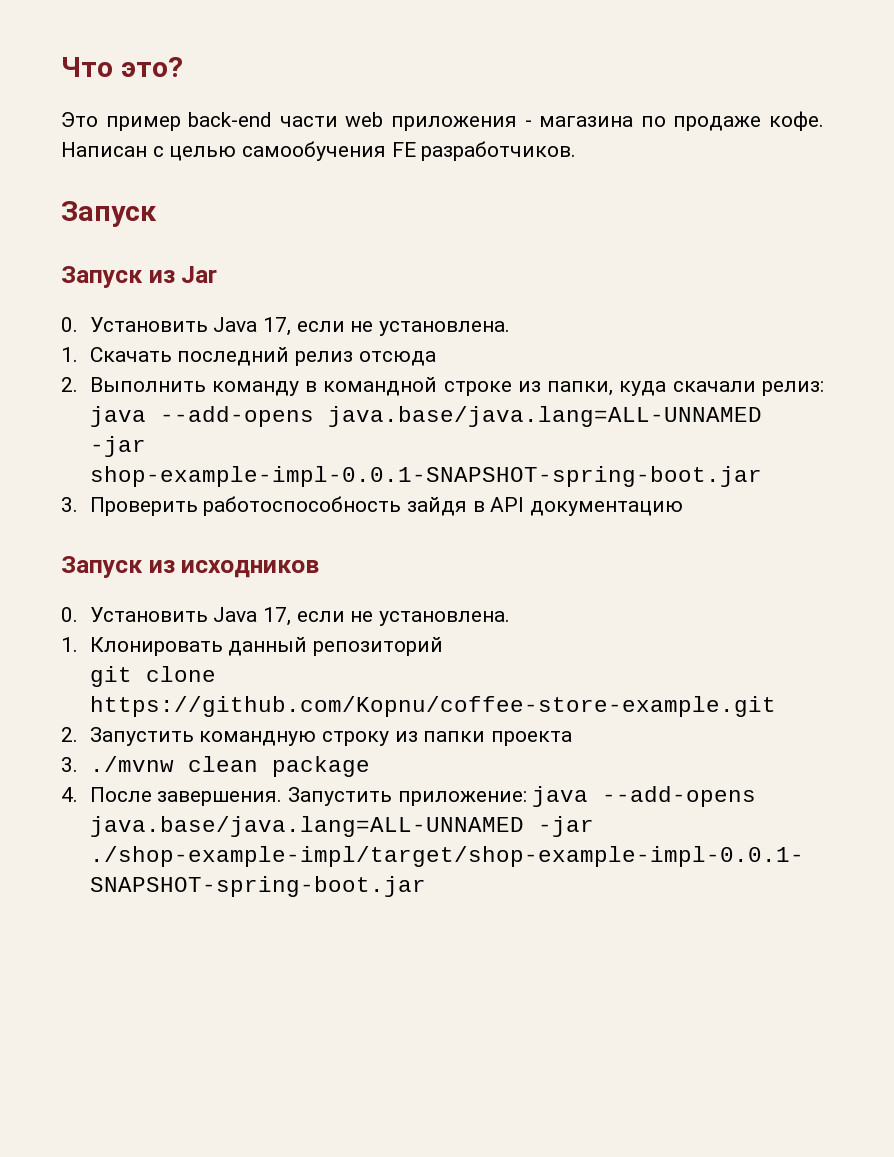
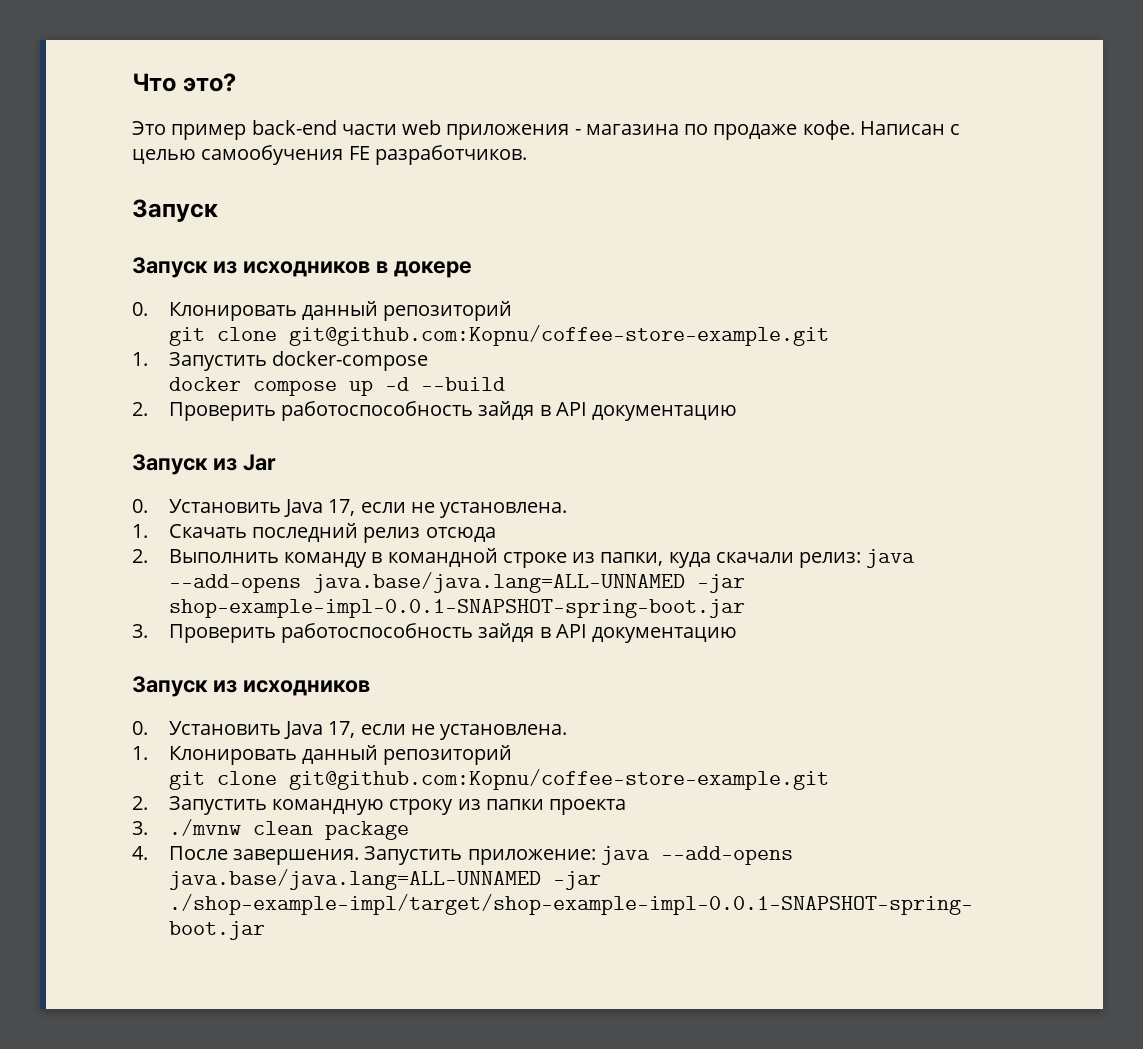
(157, 214) none -> [132,257,472,278] [132,301,513,321] [168,325,829,346] [132,351,429,371] [168,377,505,396] [132,401,738,421] // Запуск из исходников в докере // 0. Клонировать данный репозиторий // git clone git@github.com:Kopnu/coffee-store-example.git // 1. Запустить docker-compose // docker compose up -d --build // 2. Проверить работоспособность зайдя в API документацию
[89,696,776,717] https://github.com/Kopnu/coffee-store-example.git -> [288,769,829,790] git@github.com:Kopnu/coffee-store-example.git

